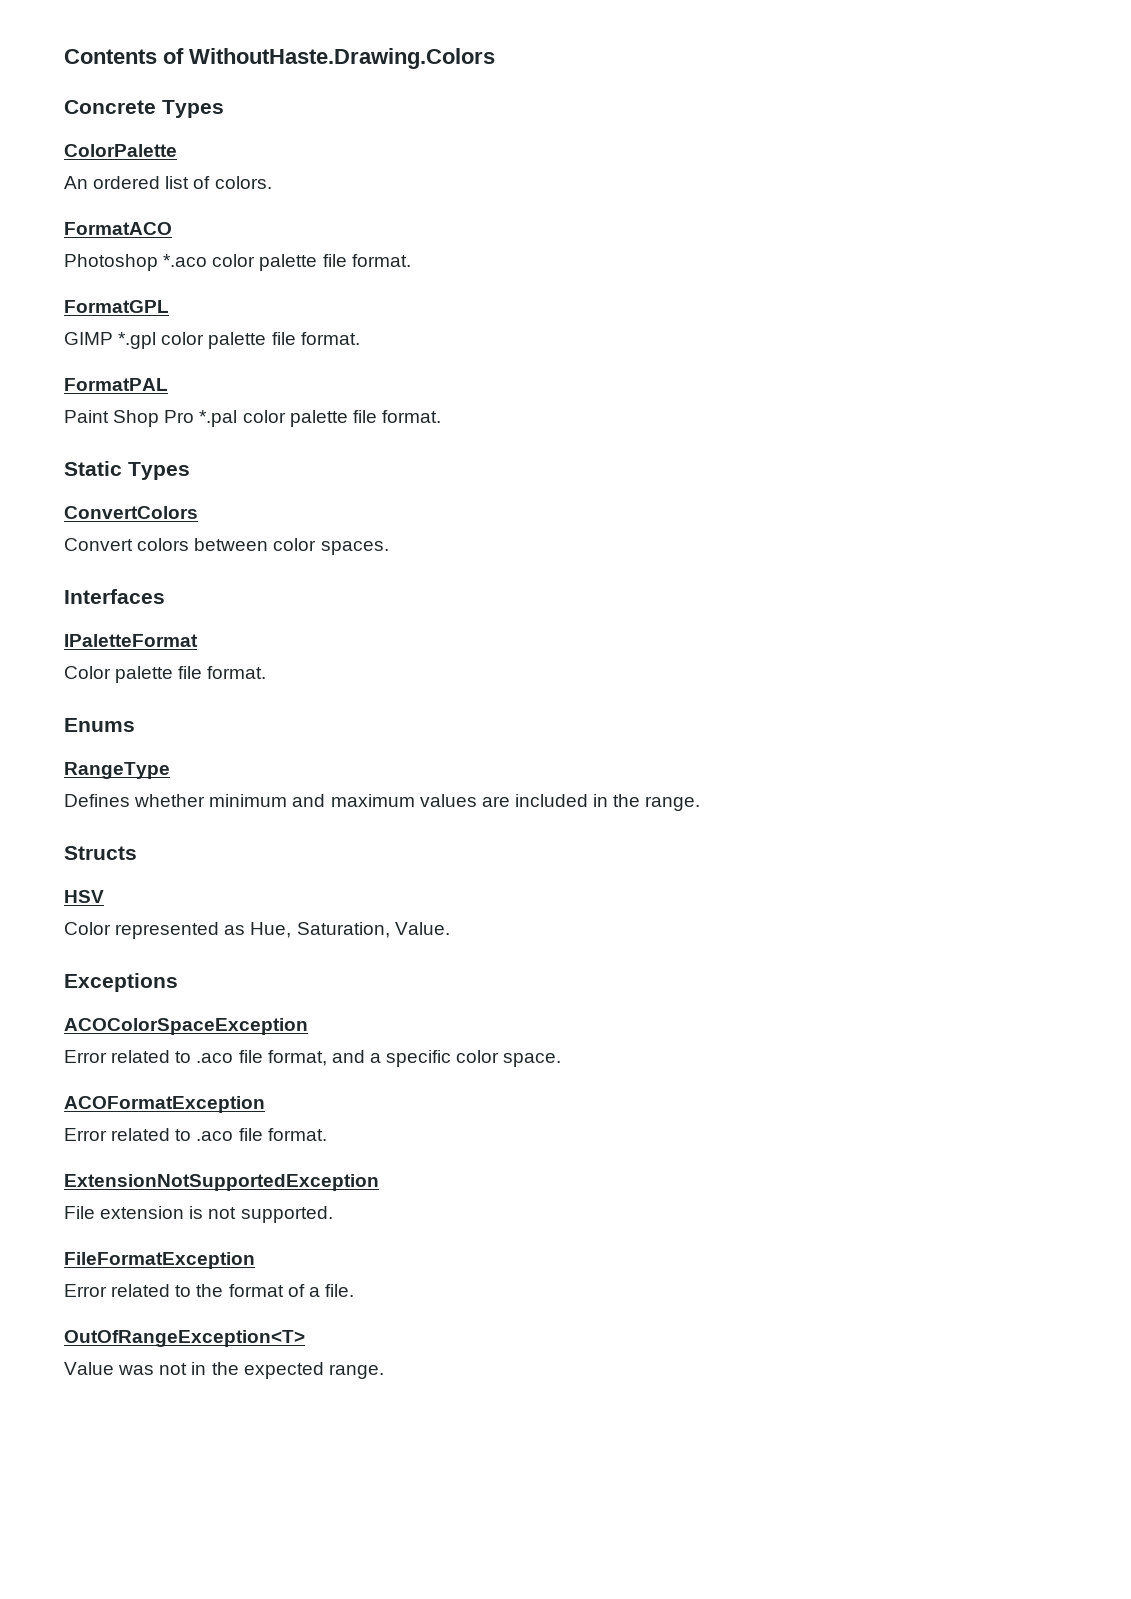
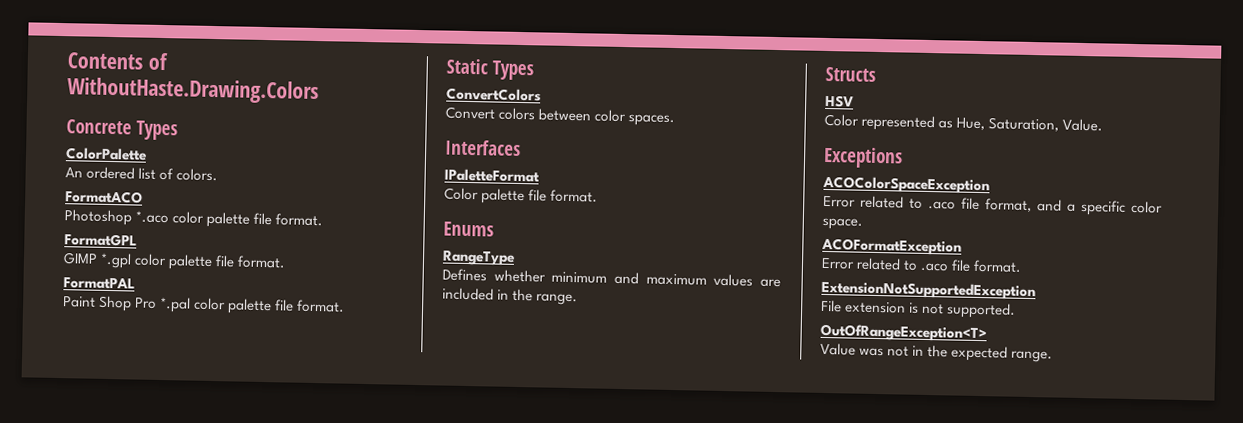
[64,1252,255,1269] [64,1284,354,1297] // FileFormatException // Error related to the format of a file. -> (1017, 310) none

